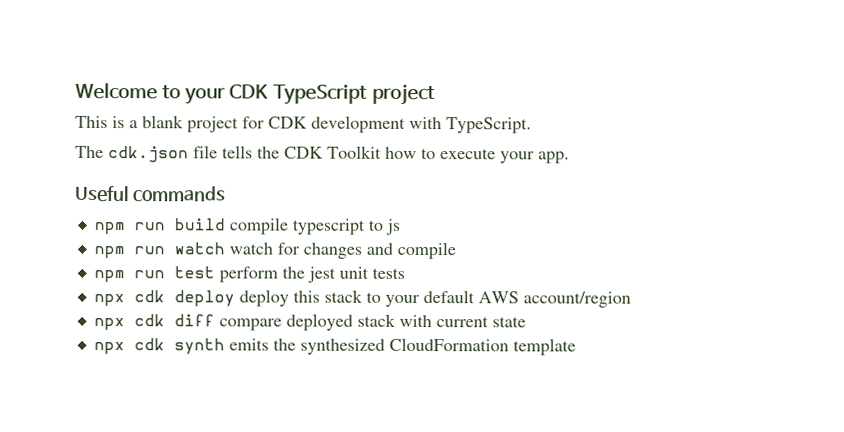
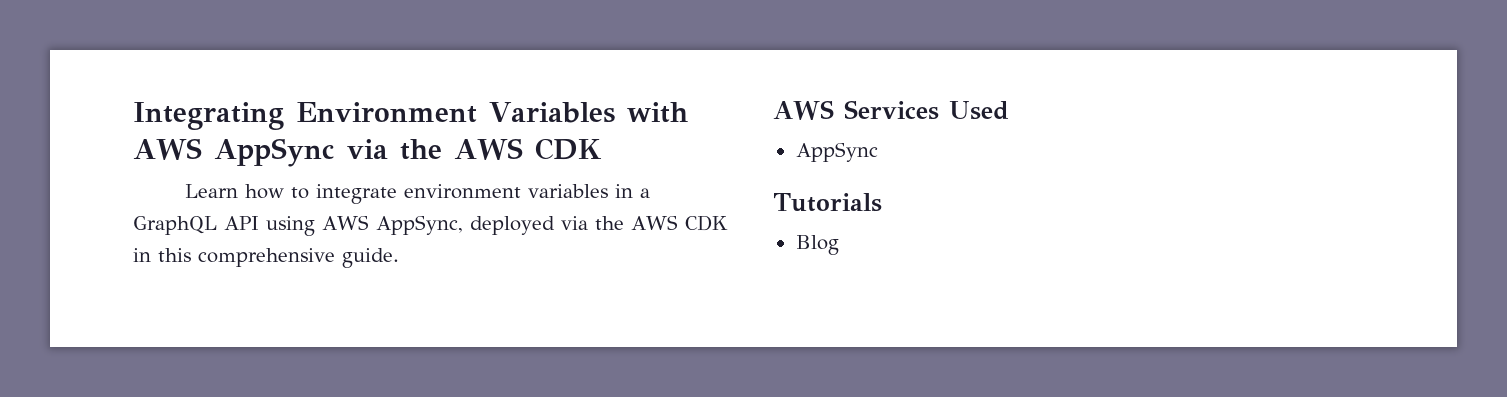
[75,82,435,106] [75,115,532,134] [75,145,570,164] [75,185,226,203] [93,217,400,235] [93,241,456,260] [93,266,405,283] [93,289,631,308] [93,313,526,331] [93,337,576,356] Welcome to your CDK TypeScript project // This is a blank project for CDK development with TypeScript. // The cdk.json file tells the CDK Toolkit how to execute your app. // Useful commands // npm run build compile typescript to js // npm run watch watch for changes and compile // npm run test perform the jest unit tests // npx cdk deploy deploy this stack to your default AWS account/region // npx cdk diff compare deployed stack with current state // npx cdk synth emits the synthesized CloudFormation template -> [133,102,688,130] [133,138,602,167] [184,184,650,204] [133,215,728,236] [133,248,399,268] [773,100,1009,120] [795,142,878,162] [773,193,882,212] [795,235,839,255] Integrating Environment Variables with AWS AppSync via the AWS CDK // Learn how to integrate environment variables in a GraphQL API using AWS AppSync, deployed via the AWS CDK in this comprehensive guide. // AWS Services Used // AppSync // Tutorials // Blog

